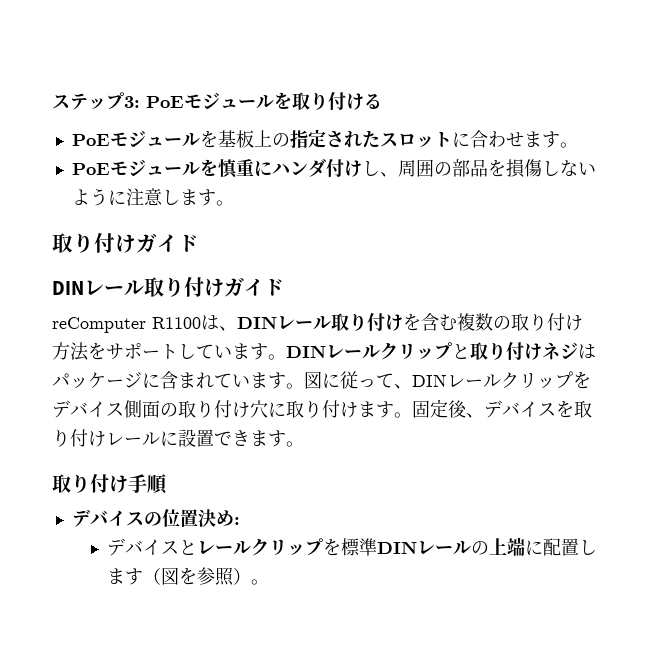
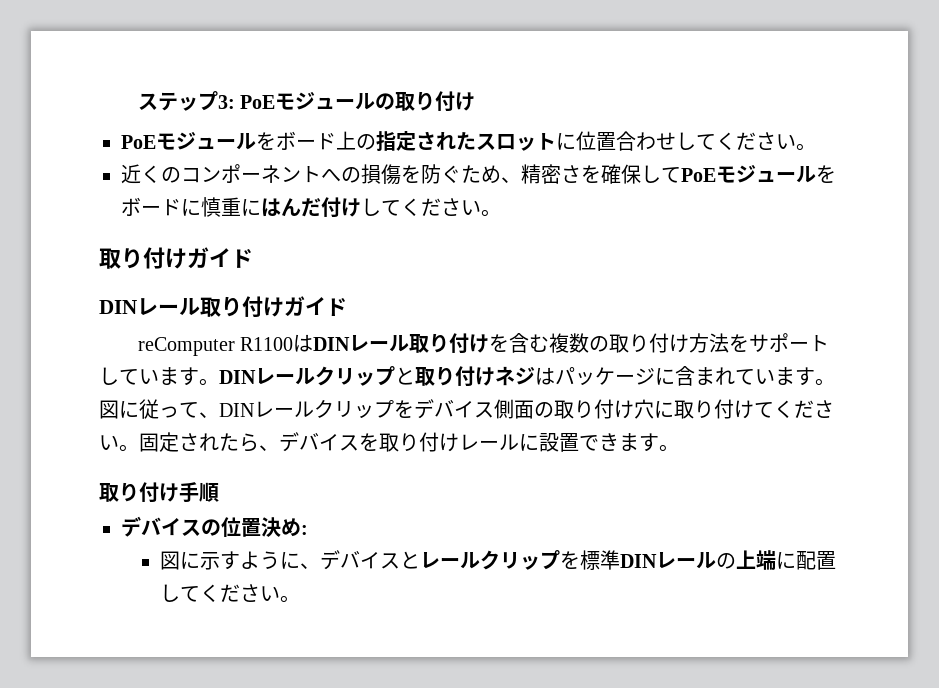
[274,92,382,111] [71,130,254,148] を取り付ける // PoEモジュールを基板 -> [375,91,476,112] [121,131,336,150] の取り付け // PoEモジュールをボード
[469,130,578,148] [71,159,596,178] [71,188,216,206] 合わせます。 // PoEモジュールを慎重にハンダ付けし、周囲の部品を損傷しないように注意します -> [576,131,816,151] [121,164,836,185] [121,197,481,218] 位置合わせしてください。 // 近くのコンポーネントへの損傷を防ぐため、精密さを確保してPoEモジュールをボードに慎重にはんだ付けしてください
[219,326,237,331] 、 -> (314, 343) none
[358,399,467,418] ます。固定後 -> [754,400,834,418] [99,432,259,452] てください。固定されたら
(240, 521) none -> [159,551,320,570] 図に示すように、
[107,567,252,586] ます（図を参照） -> [179,584,280,602] てください

